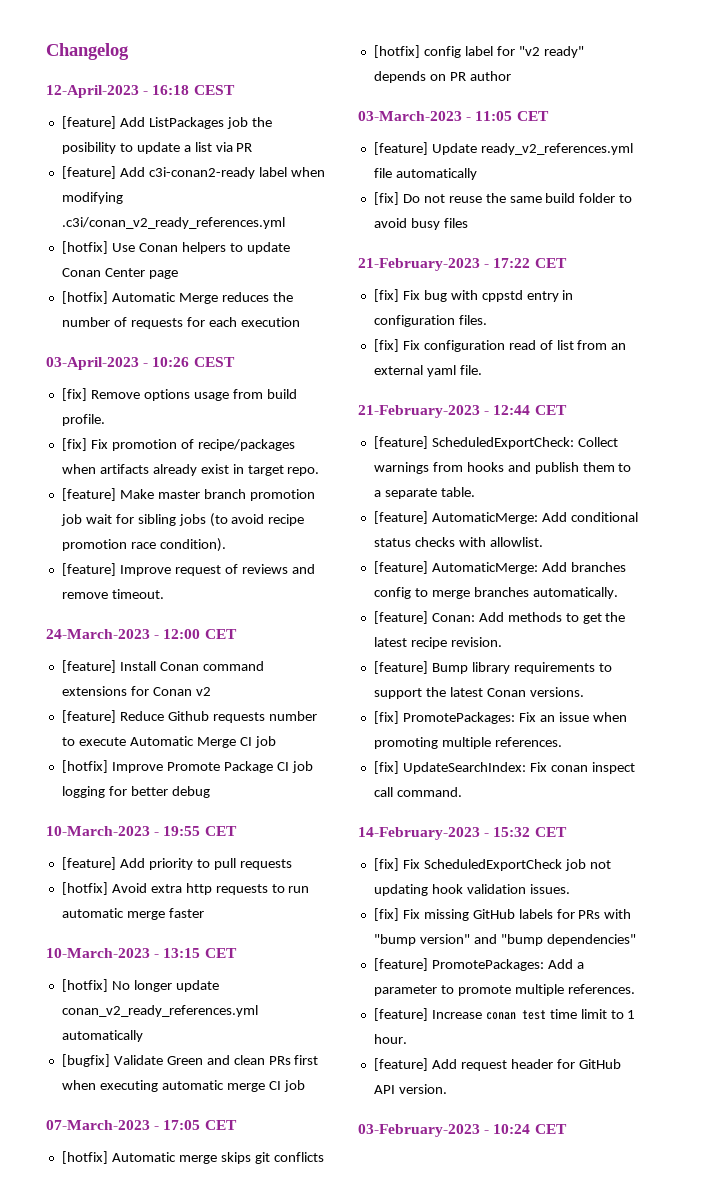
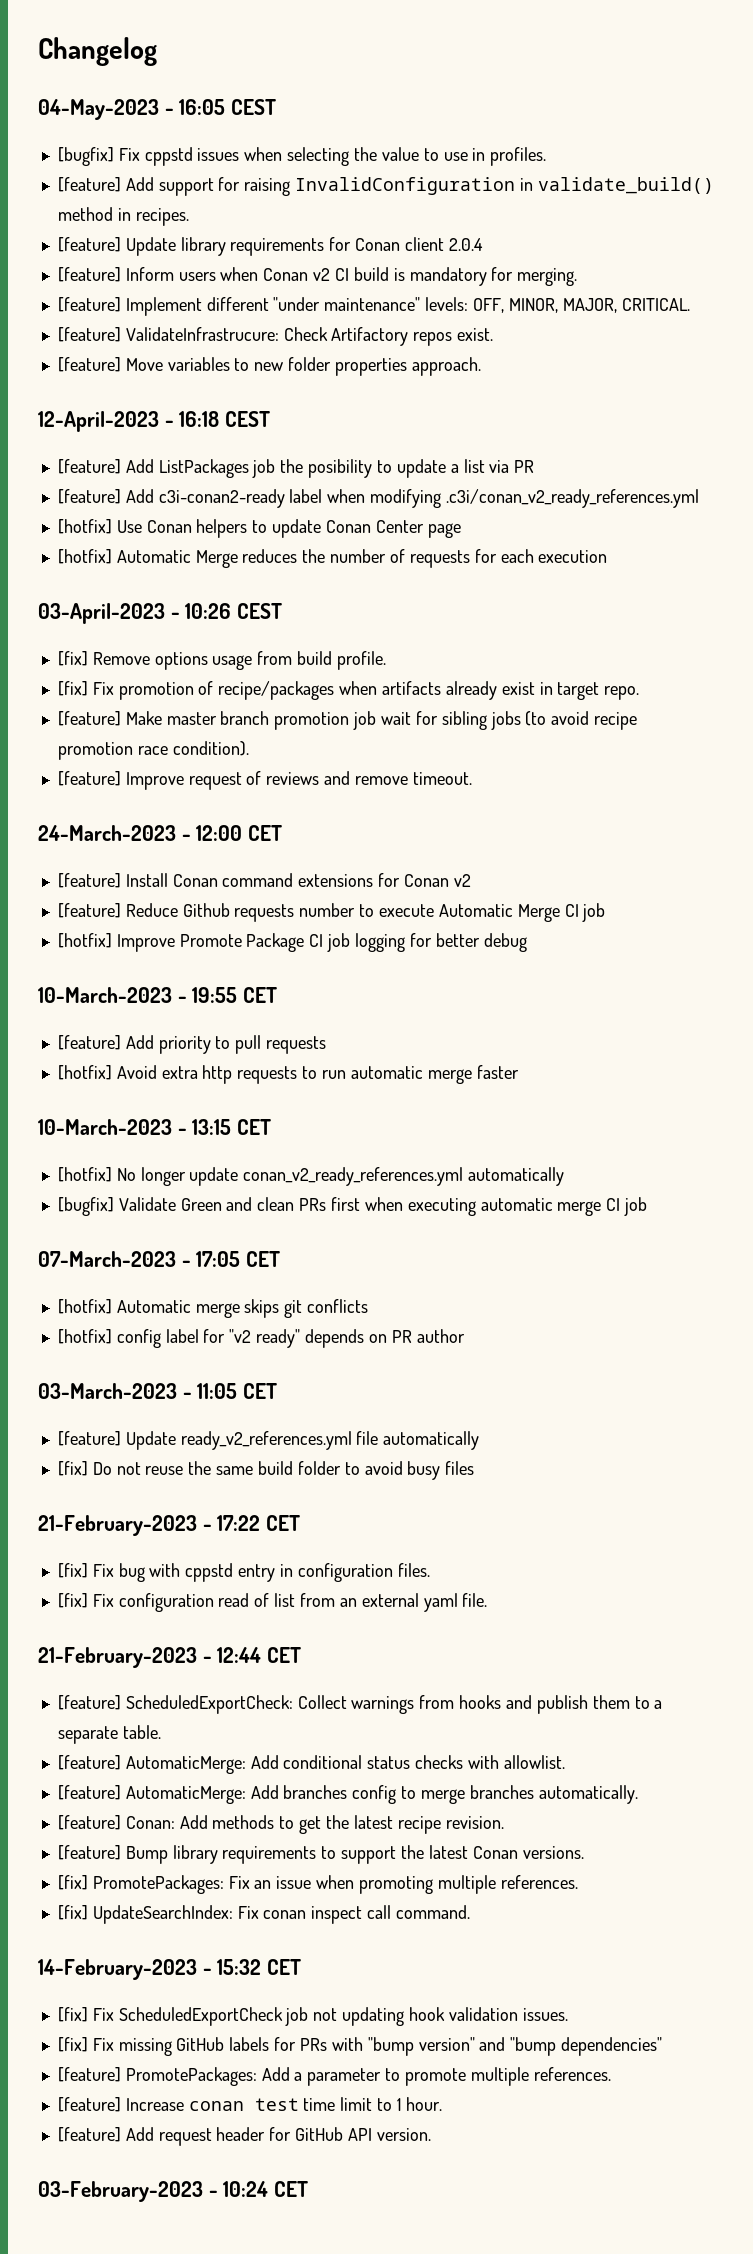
(129, 51) none -> [38,99,277,120] [57,147,547,166] [57,177,714,196] [57,207,189,226] [57,237,483,256] [57,267,578,286] [57,297,690,316] [57,327,494,346] [57,357,481,376] // 04-May-2023 - 16:05 CEST // [bugfix] Fix cppstd issues when selecting the value to use in profiles. // [feature] Add support for raising InvalidConfiguration in validate_build() method in recipes. // [feature] Update library requirements for Conan client 2.0.4 // [feature] Inform users when Conan v2 CI build is mandatory for merging. // [feature] Implement different "under maintenance" levels: OFF, MINOR, MAJOR, CRITICAL. // [feature] ValidateInfrastrucure: Check Artifactory repos exist. // [feature] Move variables to new folder properties approach.

